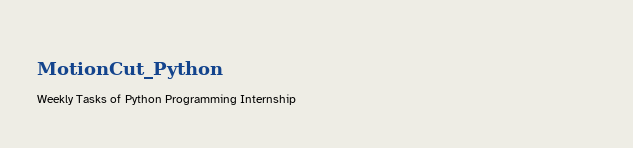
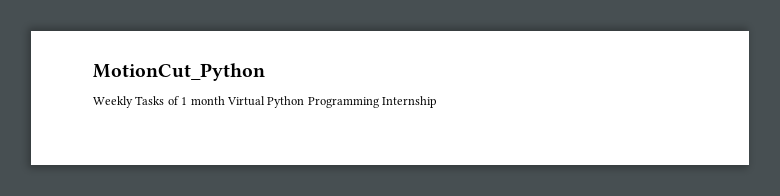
(122, 98) none -> [181,96,265,106] 1 month Virtual

